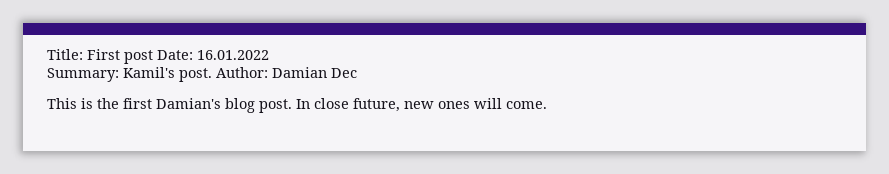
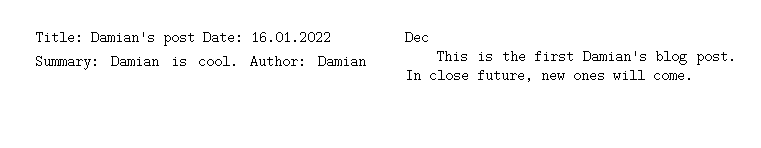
[87,49,120,60] First -> [91,31,155,44] Damian's
[123,67,212,82] Kamil's post. -> [110,55,239,68] Damian is cool.

